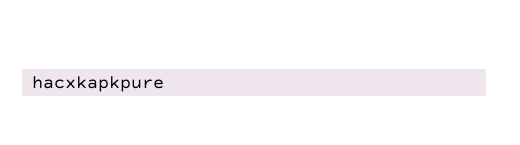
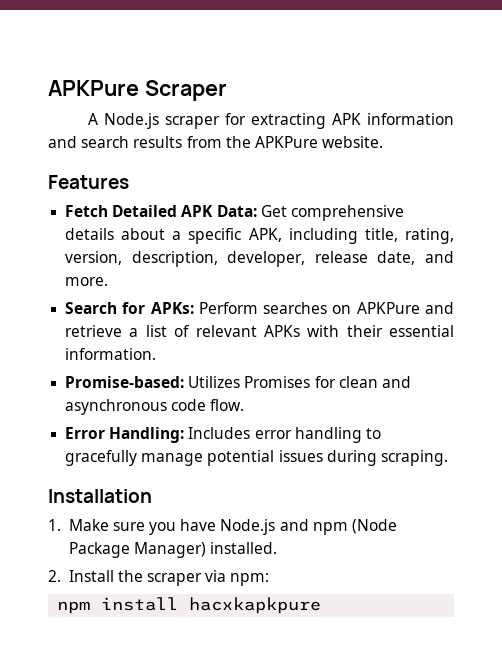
(32, 84) none -> [48,80,227,101] [87,113,454,129] [48,136,384,148] [48,175,129,189] [65,205,404,221] [65,228,454,244] [65,251,454,267] [65,277,109,286] [65,302,454,314] [65,325,454,337] [65,348,157,360] [65,376,411,388] [65,399,245,415] [65,427,381,443] [65,450,448,466] [48,489,152,503] [48,519,398,535] [68,542,278,558] [48,570,270,586] [57,597,179,614] APKPure Scraper // A Node.js scraper for extracting APK information and search results from the APKPure website. // Features // Fetch Detailed APK Data: Get comprehensive details about a specific APK, including title, rating, version, description, developer, release date, and more. // Search for APKs: Perform searches on APKPure and retrieve a list of relevant APKs with their essential information. // Promise-based: Utilizes Promises for clean and asynchronous code flow. // Error Handling: Includes error handling to gracefully manage potential issues during scraping. // Installation // 1. Make sure you have Node.js and npm (Node Package Manager) installed. // 2. Install the scraper via npm: // npm install

